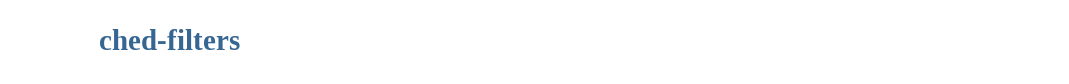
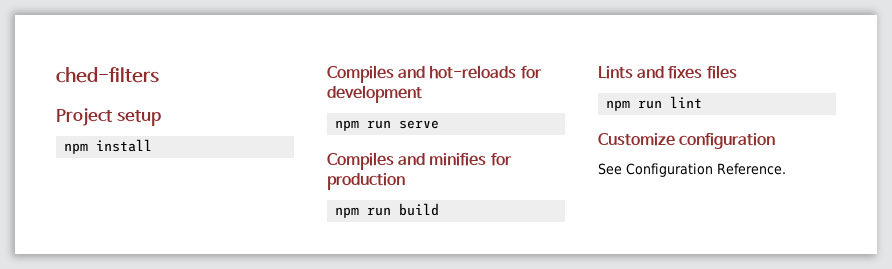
(240, 39) none -> [56,108,161,126] [64,139,153,154] [327,65,542,83] [327,85,422,103] [335,120,440,131] [327,152,512,170] [327,173,405,190] [335,203,440,218] [598,65,737,79] [606,96,703,111] [598,133,776,149] [598,163,786,177] // Project setup // npm install // Compiles and hot-reloads for development // npm run serve // Compiles and minifies for production // npm run build // Lints and fixes files // npm run lint // Customize configuration // See Configuration Reference.

